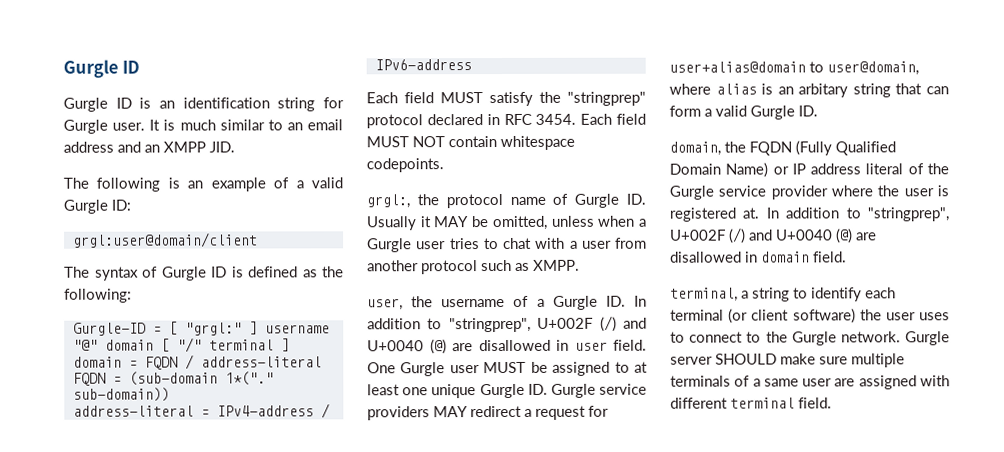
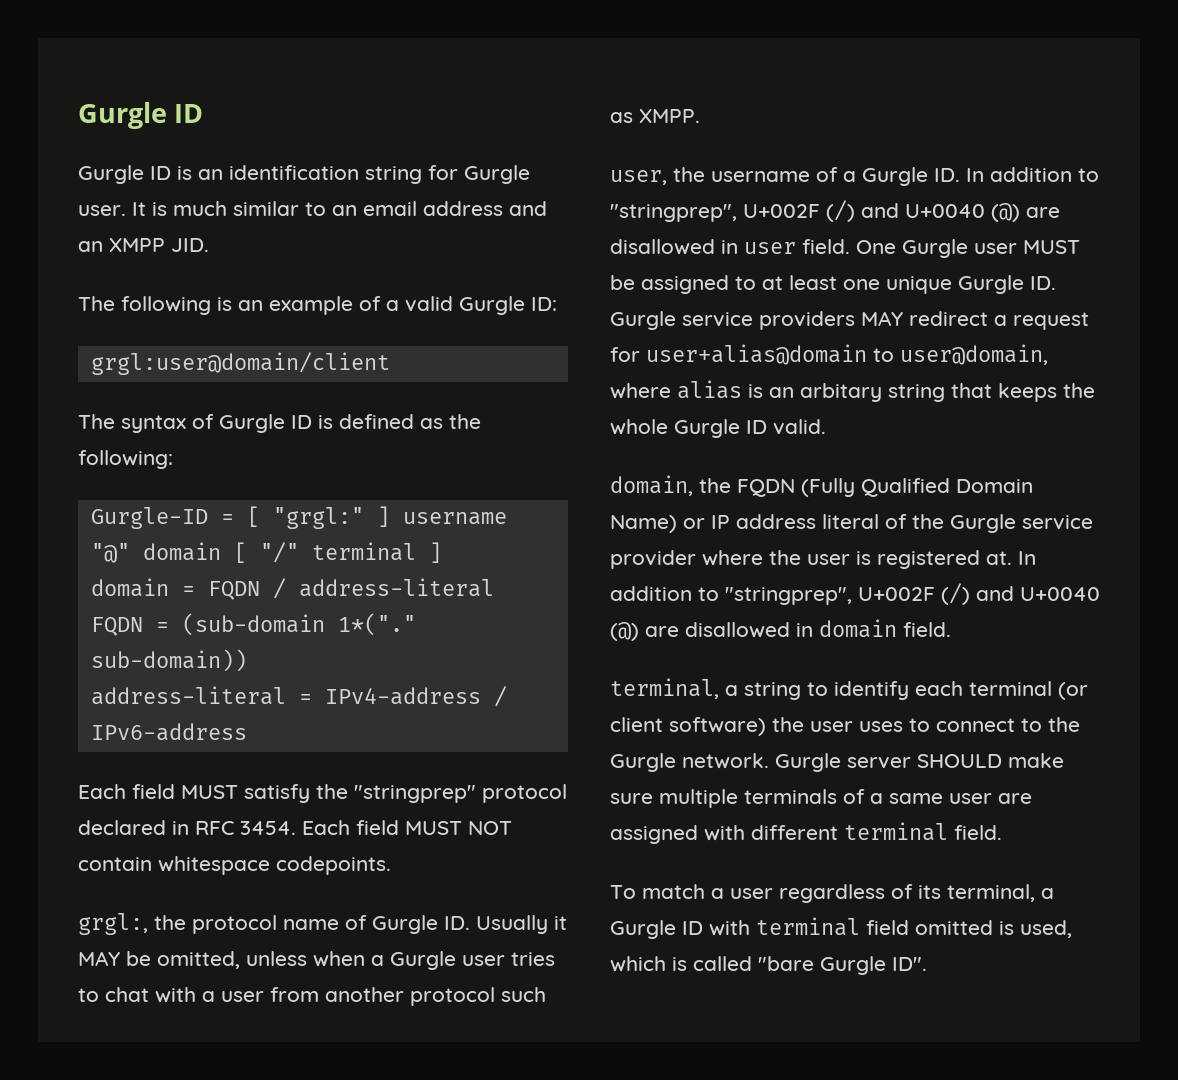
[926,86,949,95] [669,105,818,120] can form a valid Gurgle ID. -> [998,383,1095,402] [610,419,826,438] keeps the whole Gurgle ID valid.
(832, 403) none -> [610,884,1054,903] [610,917,1072,939] [610,956,927,975] // To match a user regardless of its terminal, a Gurgle ID with terminal field omitted is used, which is called "bare Gurgle ID".

